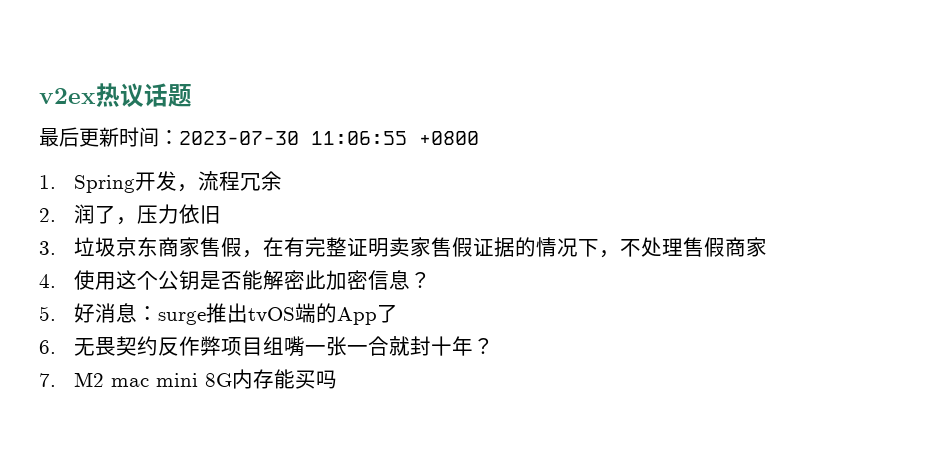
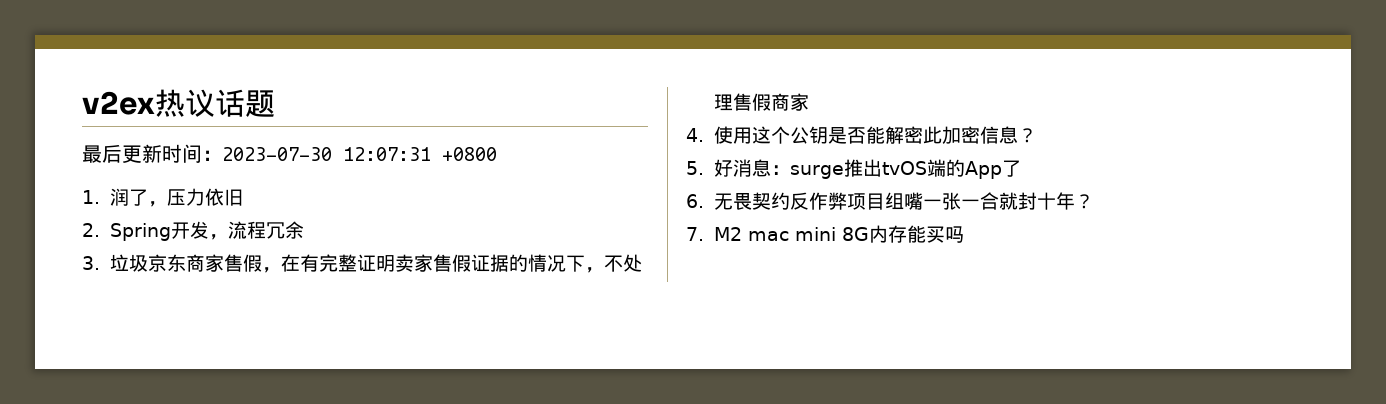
[311,131,407,145] 11:06:55 -> [343,147,431,161] 12:07:31
(56, 182) none -> [109,188,243,207] [82,223,100,237] 润了，压力依旧 // 2.
[39,204,221,225] // 2.润了，压力依旧 -> (304, 230) none

